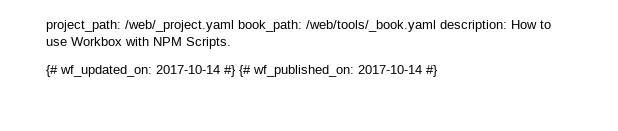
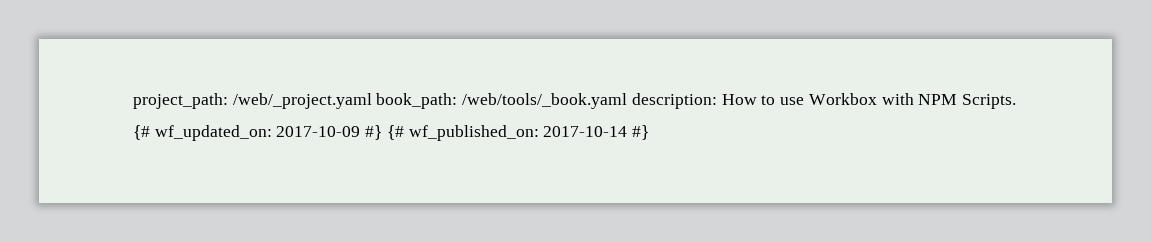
[156,65,220,74] 2017-10-14 -> [276,126,361,137] 2017-10-09

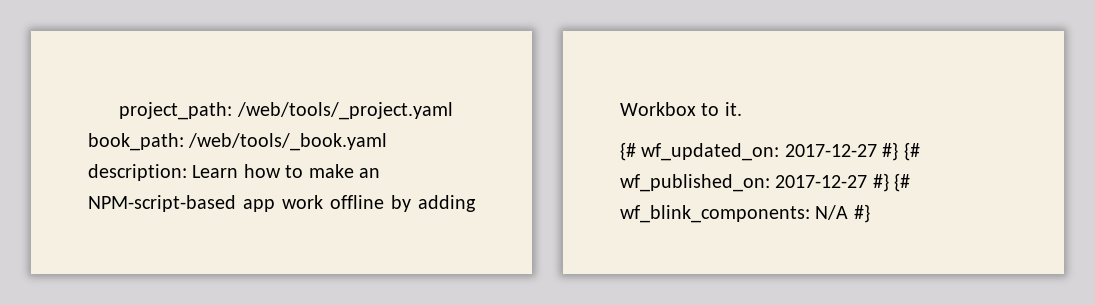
[232,93,372,109] /web/_project.yaml -> [236,102,453,120] /web/tools/_project.yaml
[721,93,1016,109] How to use Workbox with NPM Scripts. -> [192,164,380,178] [88,195,476,212] [620,102,742,116] Learn how to make an NPM-script-based app work offline by adding Workbox to it.
[276,126,361,137] 2017-10-09 -> [784,144,877,157] 2017-12-27
[543,126,628,137] 2017-10-14 -> [775,173,911,192] [620,205,849,223] 2017-12-27 #} {# wf_blink_components: N/A

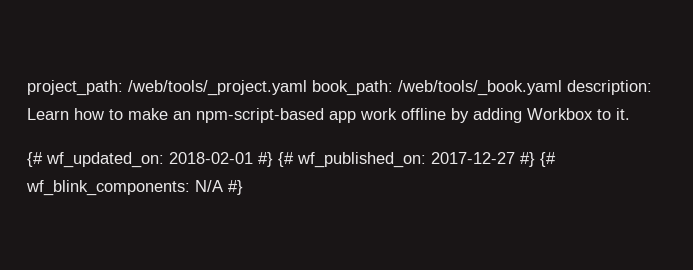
[88,195,236,212] NPM-script-based -> [196,108,324,123] npm-script-based
[784,144,877,157] 2017-12-27 -> [169,152,253,164] 2018-02-01

